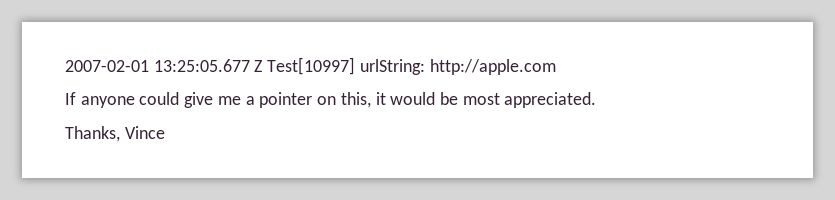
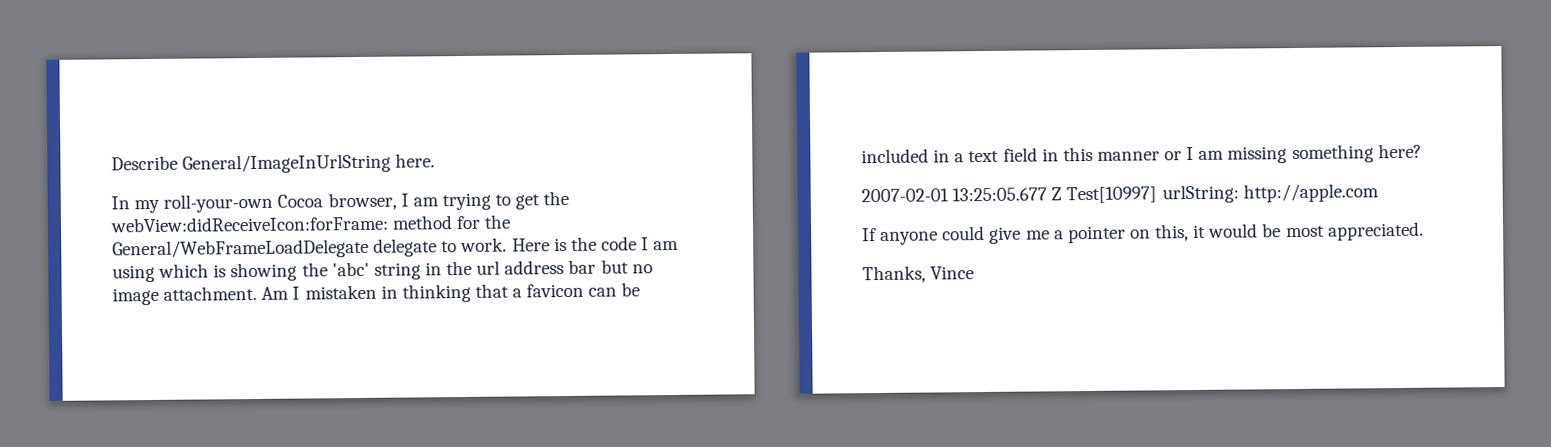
(65, 66) none -> [111,153,436,174] [111,190,570,214] [110,214,512,233] [112,236,680,260] [112,259,653,283] [112,282,641,306] [861,143,1422,164] Describe General/ImageInUrlString here. // In my roll-your-own Cocoa browser, I am trying to get the webView:didReceiveIcon:forFrame: method for the General/WebFrameLoadDelegate delegate to work. Here is the code I am using which is showing the 'abc' string in the url address bar but no image attachment. Am I mistaken in thinking that a favicon can be included in a text field in this manner or I am missing something here? //

